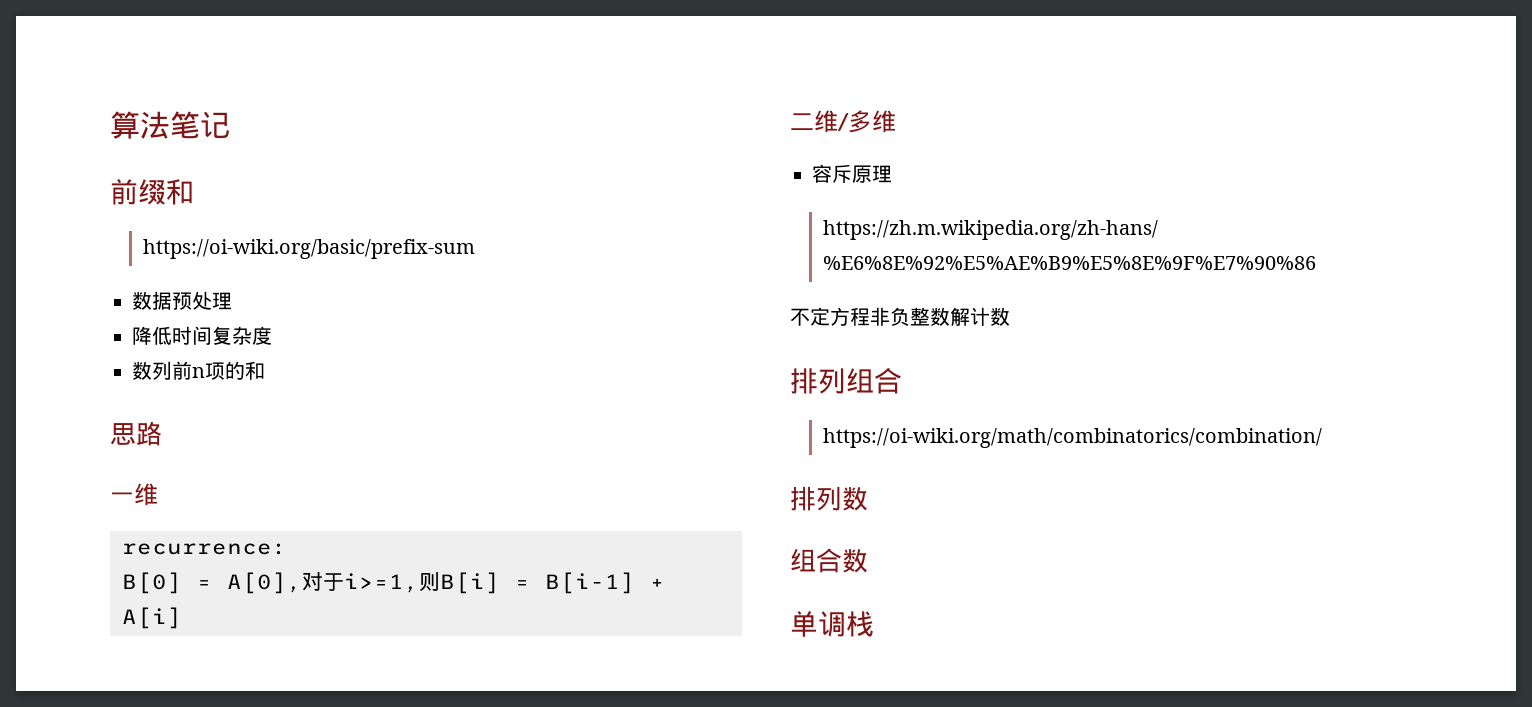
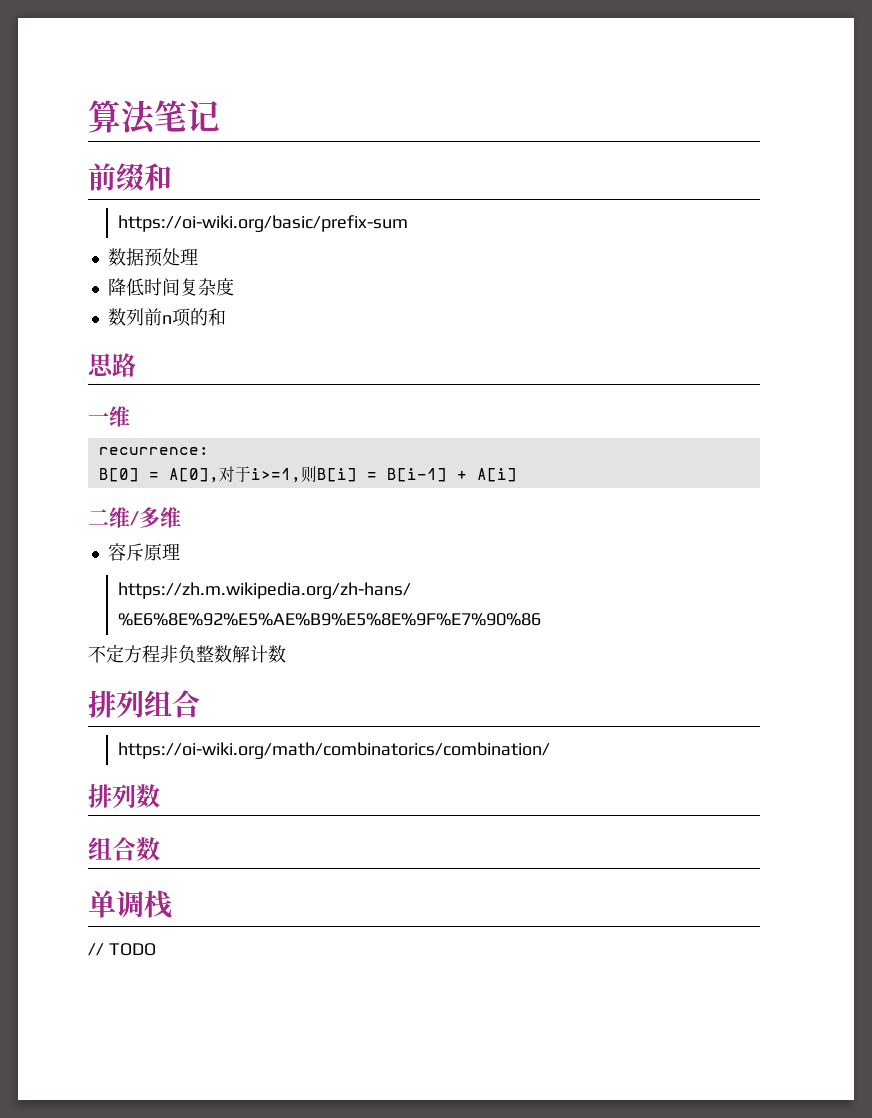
(874, 624) none -> [88,943,156,956] // // TODO

